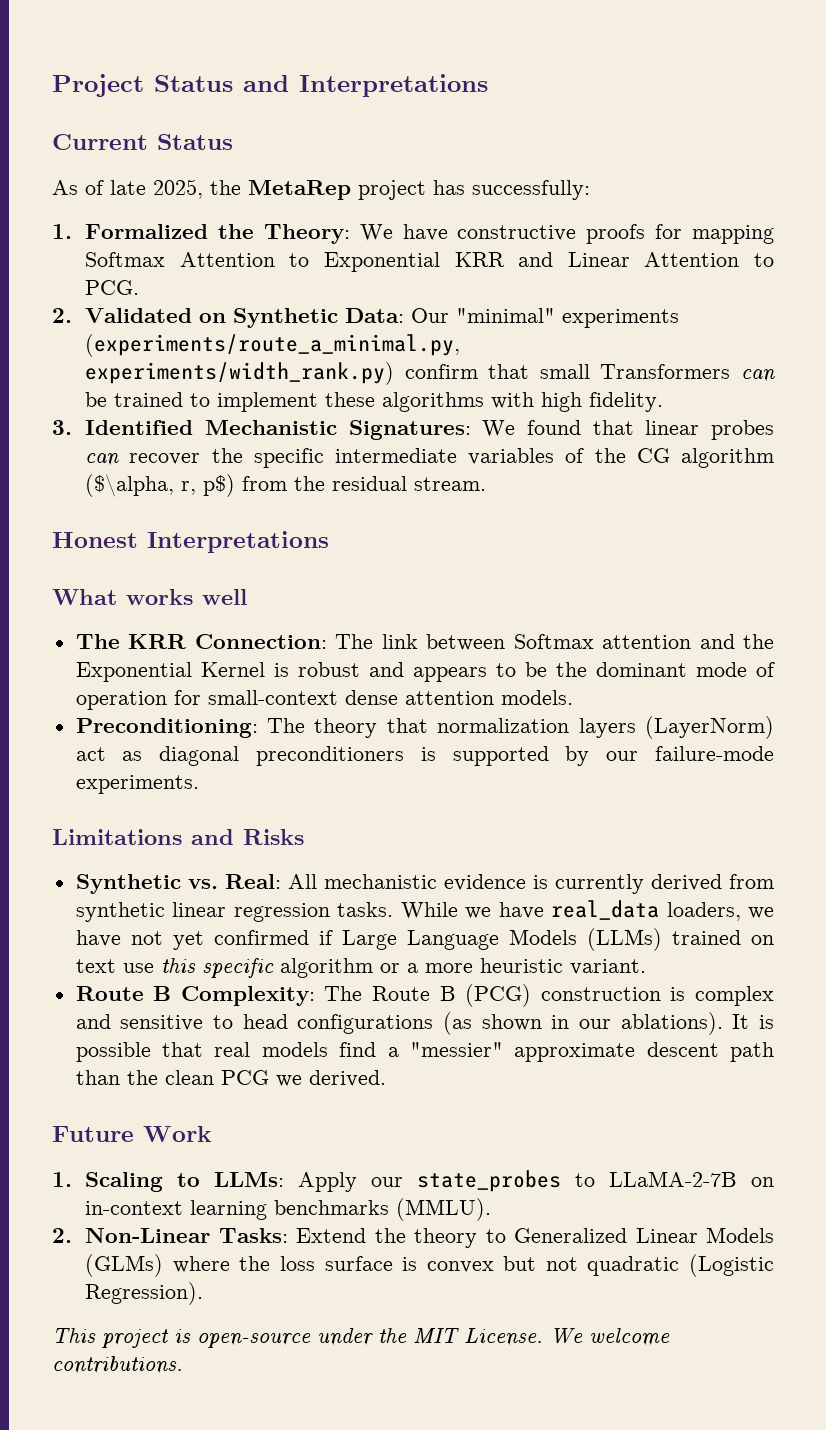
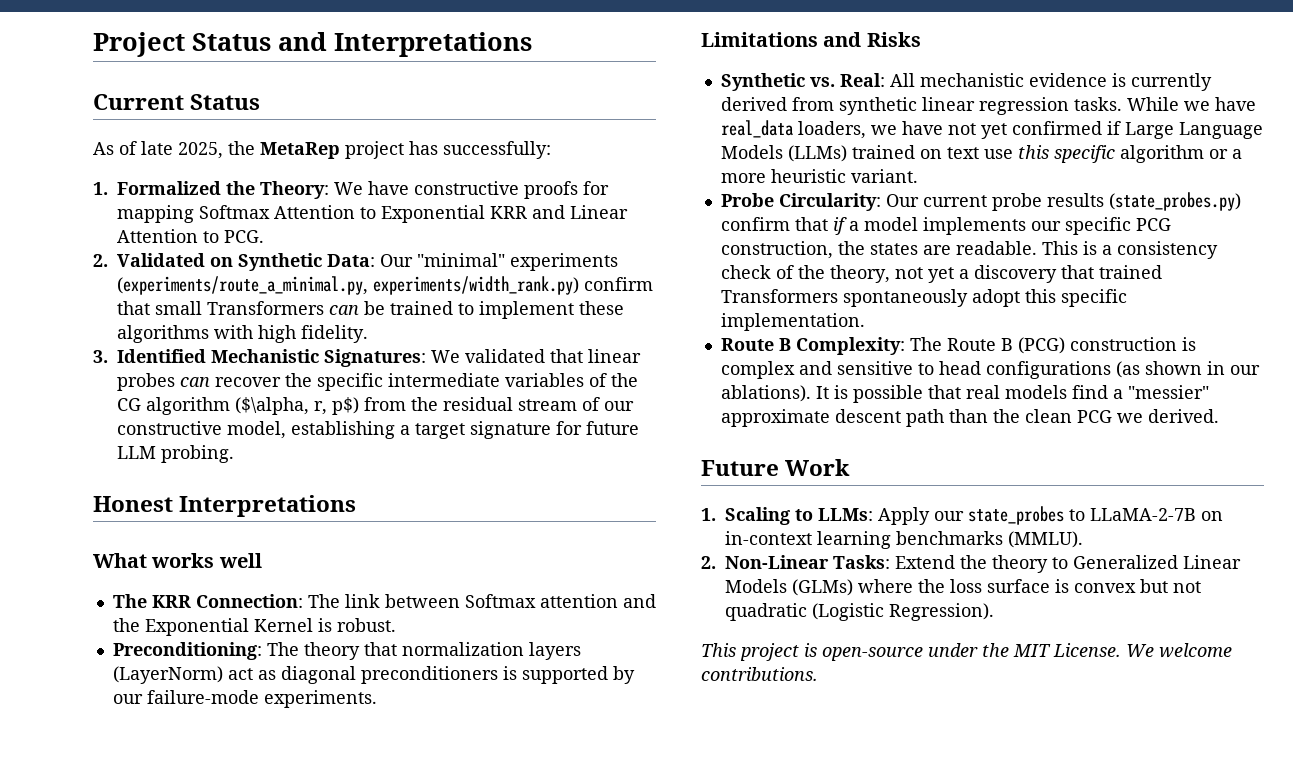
[526,420,581,435] found -> [465,349,545,363] validated
[414,477,487,491] stream. -> [518,397,634,411] [117,421,639,439] [117,445,234,463] stream of our constructive model, establishing a target signature for future LLM probing.
[297,662,775,682] [75,690,573,710] robust and appears to be the dominant mode of operation for small-context dense attention models. -> [336,618,396,632] robust.
(646, 967) none -> [720,192,1241,211] [720,217,1171,235] [720,241,1218,259] [720,265,1162,283] [720,289,1127,307] [720,313,865,331] // Probe Circularity: Our current probe results (state_probes.py) confirm that if a model implements our specific PCG construction, the states are readable. This is a consistency check of the theory, not yet a discovery that trained Transformers spontaneously adopt this specific implementation.

